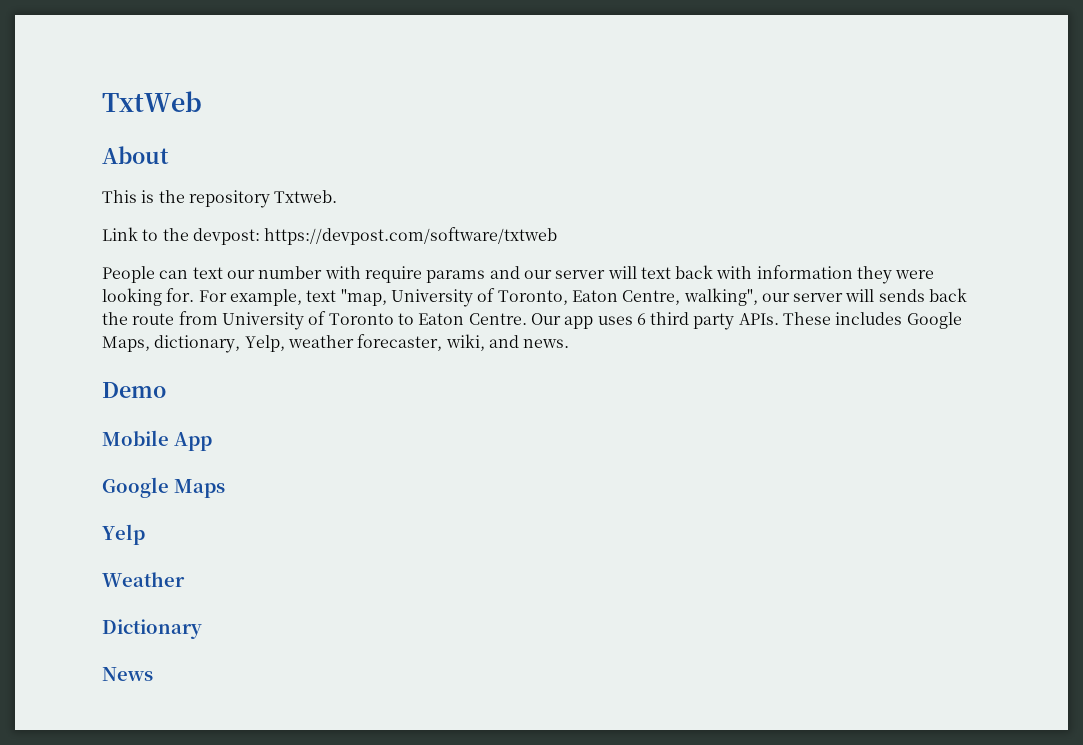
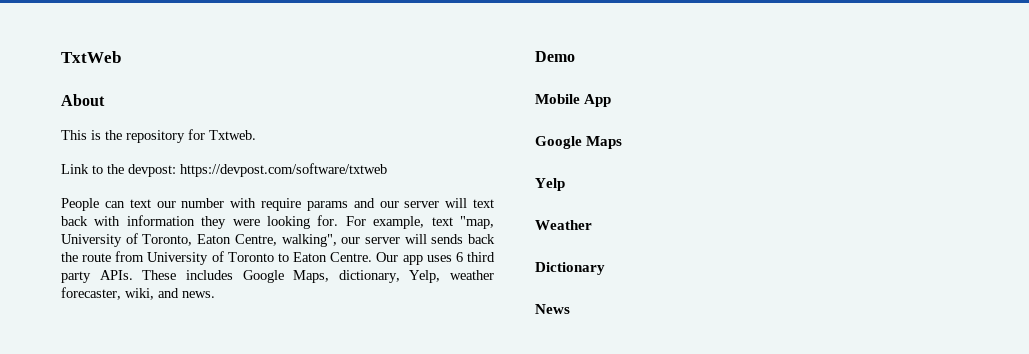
(270, 199) none -> [188,129,205,140] for

